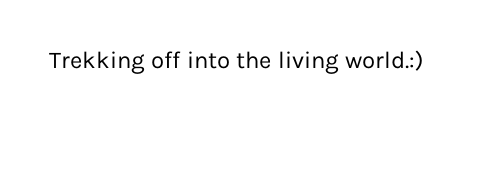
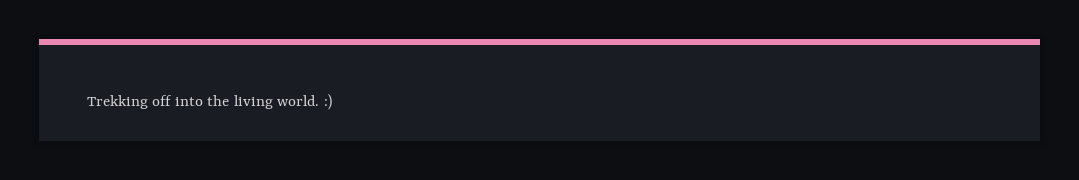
[345,50,425,71] world.:) -> [277,94,332,110] world. :)

